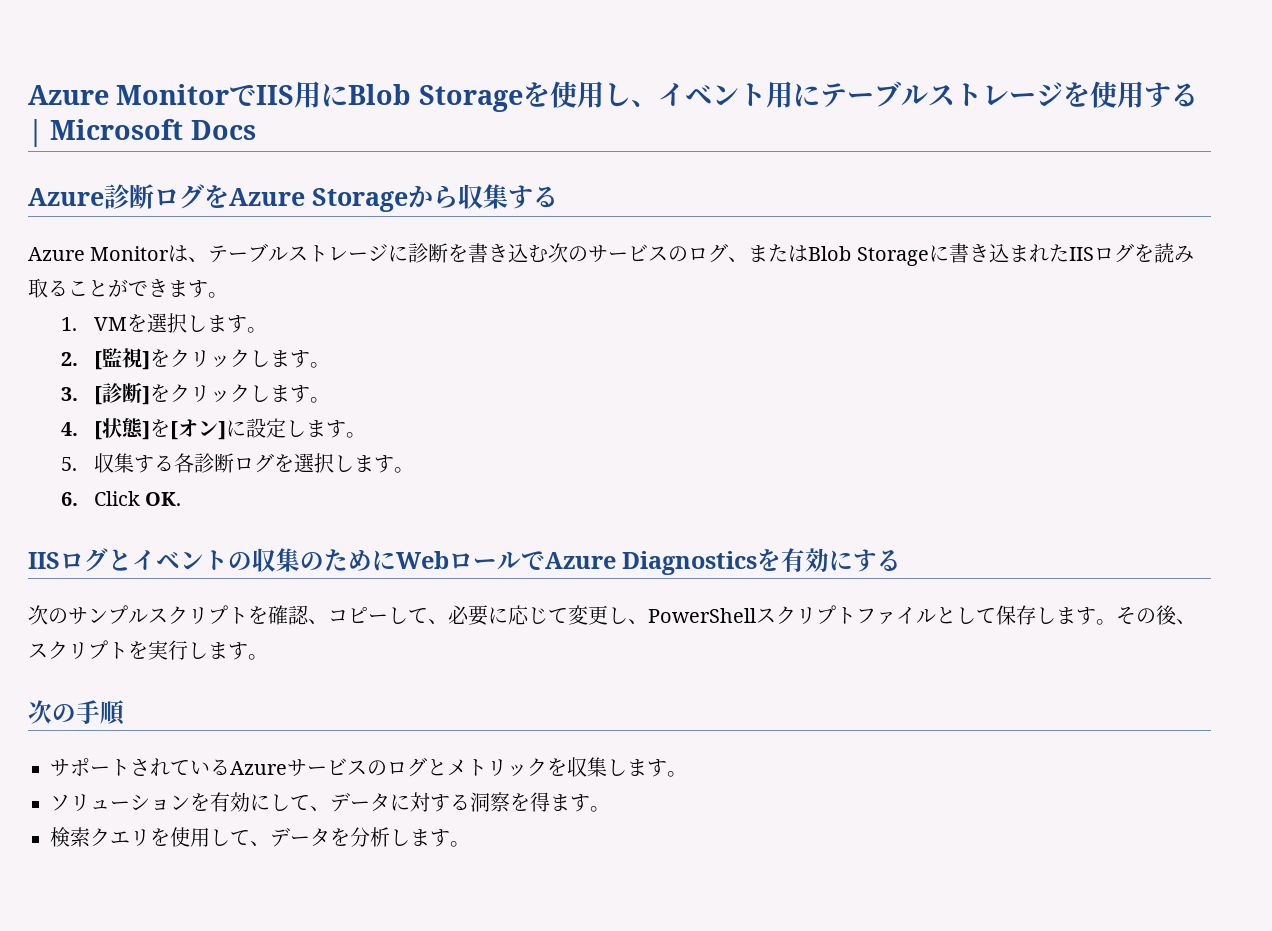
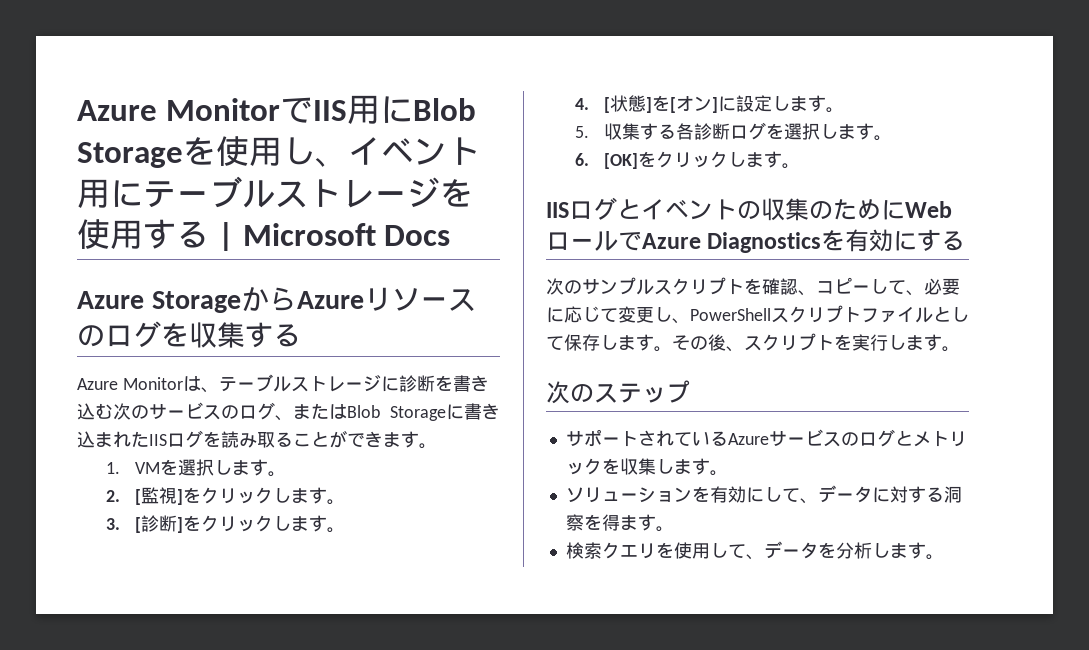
[104,184,458,212] 診断ログをAzure Storageから -> [151,287,476,313] [77,321,189,348] StorageからAzureリソースのログを
[93,491,182,506] Click OK. -> [603,151,800,169] [OK]をクリックします。
[76,700,125,725] 手順 -> [594,380,690,403] ステップ

